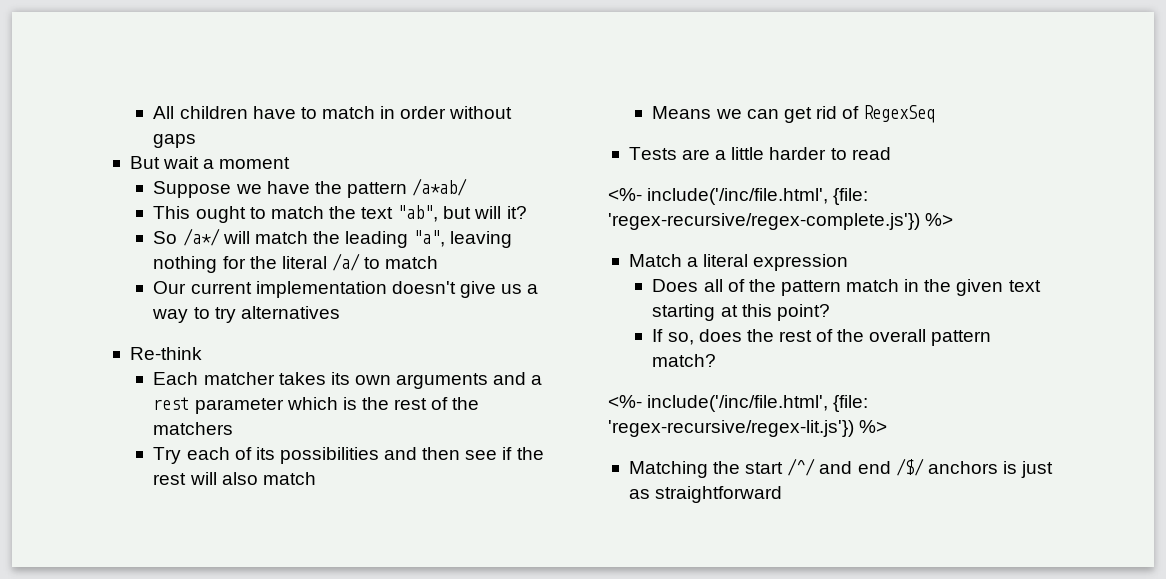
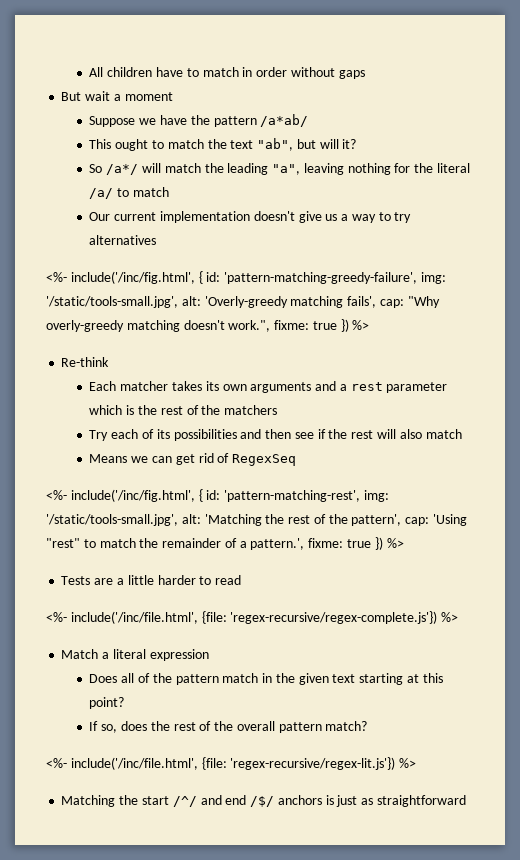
(340, 312) none -> [46,271,446,284] [46,296,440,308] [46,319,370,332] // <%- include('/inc/fig.html', { id: 'pattern-matching-greedy-failure', img: '/static/tools-small.jpg', alt: 'Overly-greedy matching fails', cap: "Why overly-greedy matching doesn't work.", fixme: true }) %>
(936, 114) none -> [46,489,389,502] [46,514,468,526] [46,537,404,550] // <%- include('/inc/fig.html', { id: 'pattern-matching-rest', img: '/static/tools-small.jpg', alt: 'Matching the rest of the pattern', cap: 'Using "rest" to match the remainder of a pattern.', fixme: true }) %>

